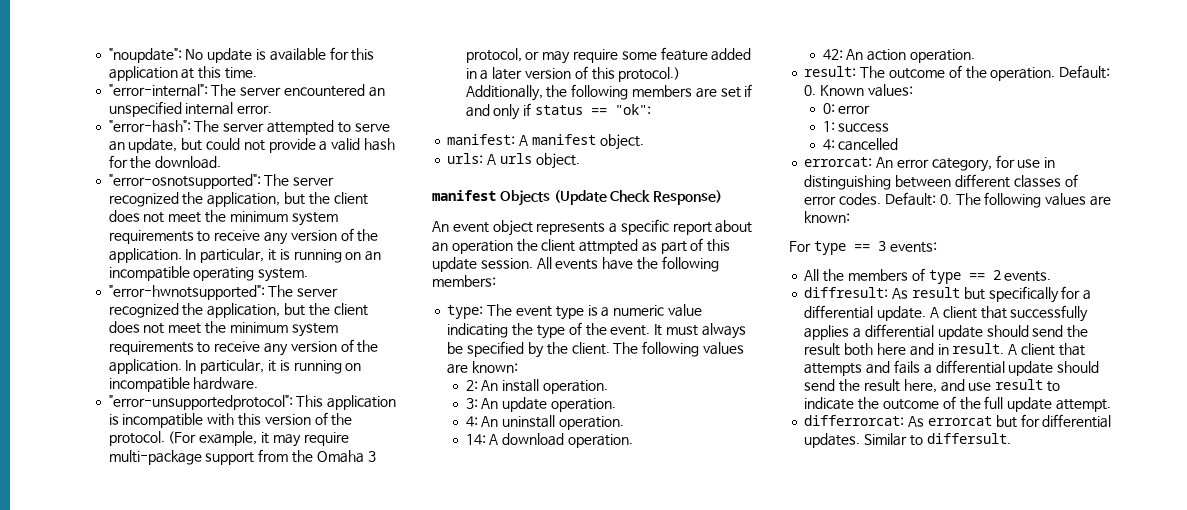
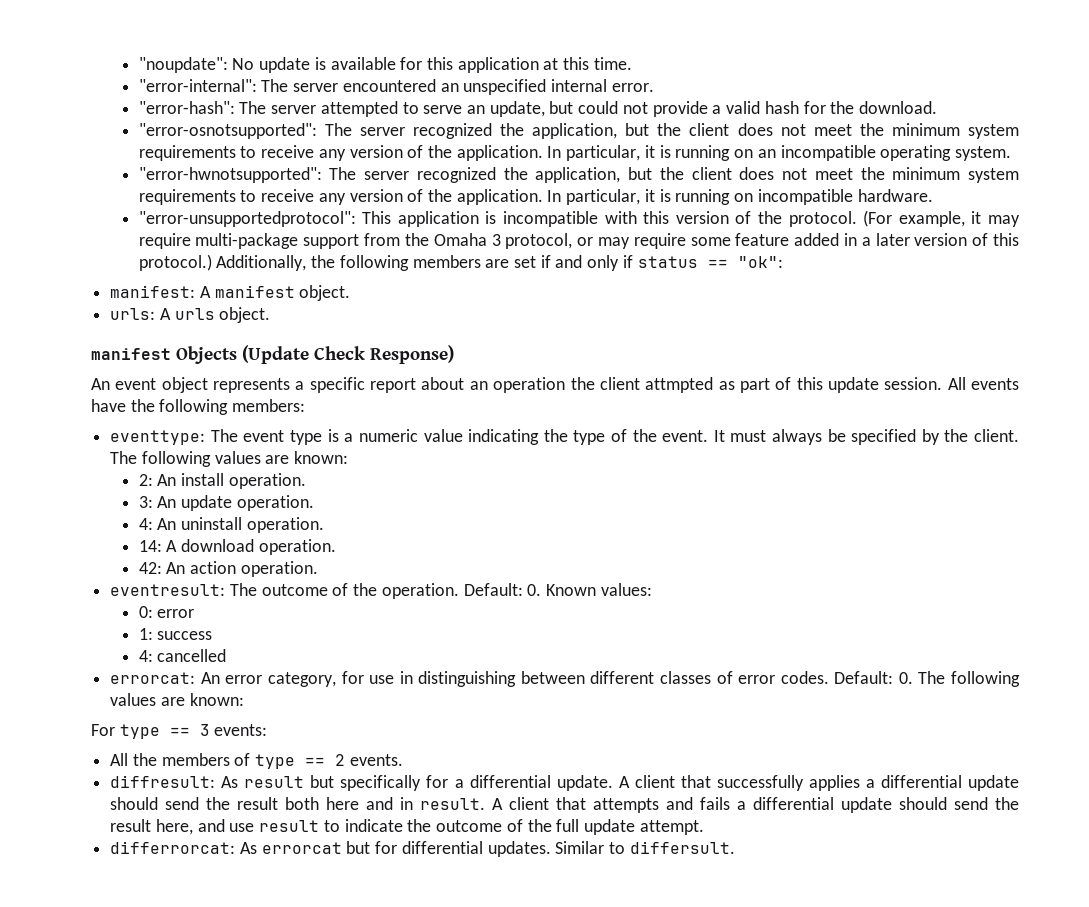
[447,305,484,319] type: -> [110,430,206,445] eventtype:
[804,66,857,77] result: -> [110,584,226,596] eventresult:

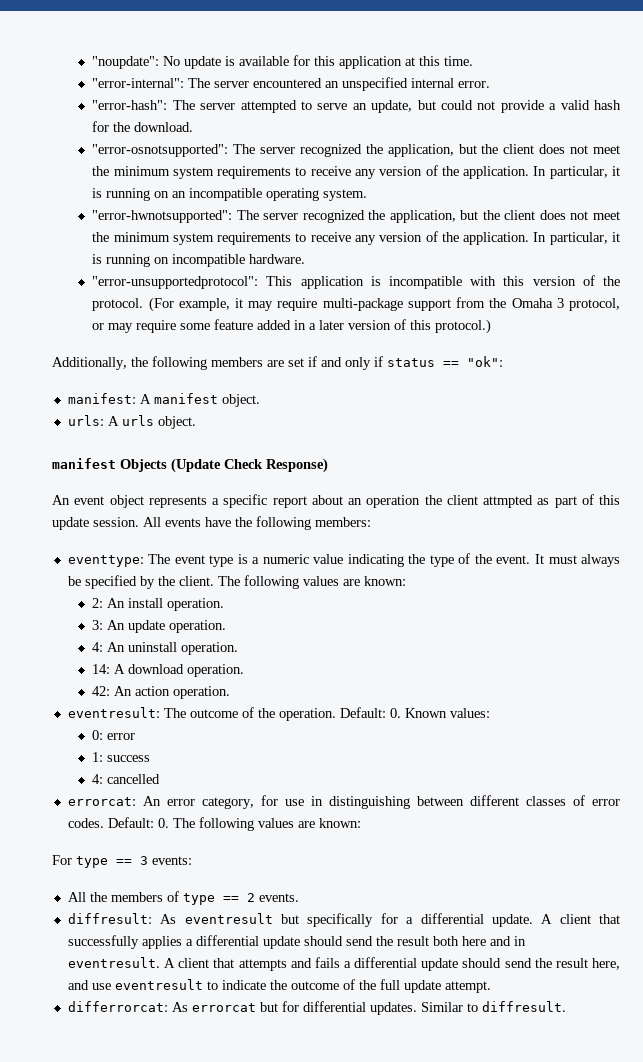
(212, 262) none -> (492, 326) //
[244,776,305,788] result -> [184,913,273,924] eventresult
[420,798,486,810] result. -> [67,957,160,968] eventresult.
[259,820,320,832] result -> [114,979,203,990] eventresult
[629,841,735,854] differsult. -> [481,1001,566,1012] diffresult.

